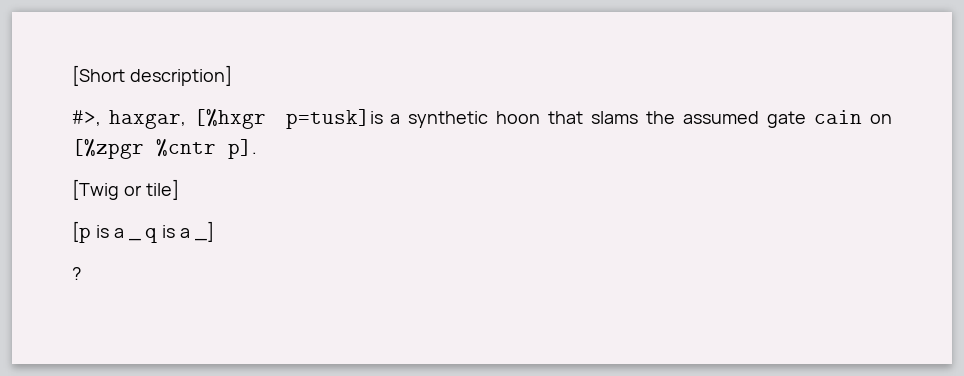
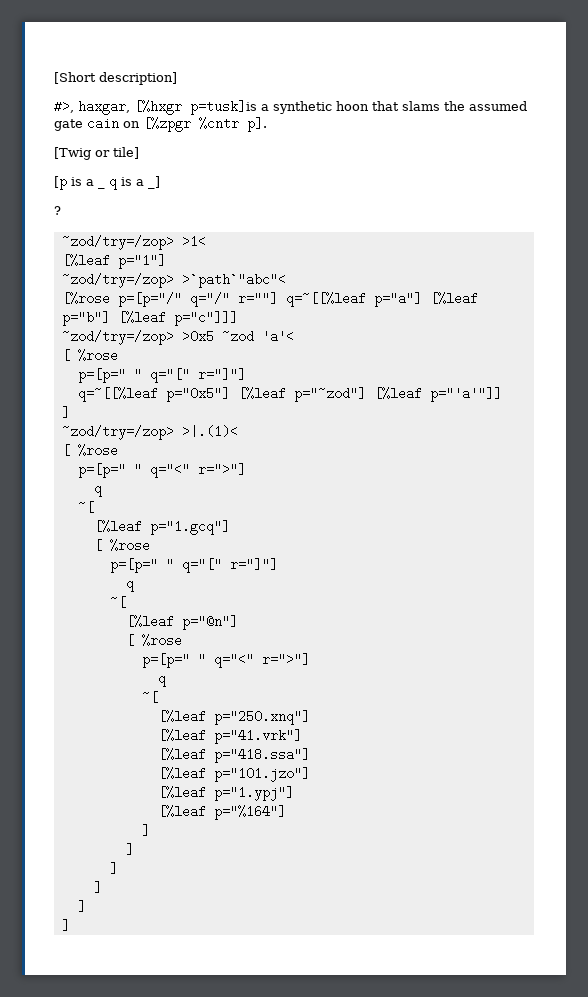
(81, 273) none -> [61,235,206,250] [61,254,166,269] [61,273,286,288] [61,292,478,307] [61,311,238,326] [61,330,294,345] [61,349,118,362] [77,368,246,383] [77,387,502,402] [61,406,70,419] [61,425,238,440] [61,444,118,457] [77,463,246,478] [93,486,102,497] [77,501,94,514] [93,520,230,535] [93,539,150,552] [109,558,278,573] [125,581,134,592] [109,596,126,609] [125,615,238,630] [125,634,182,647] [141,653,310,668] [157,676,166,687] [141,691,158,704] [157,710,310,725] [157,729,302,744] [157,748,310,763] [157,767,310,782] [157,786,294,801] [157,805,286,820] [141,824,150,837] [125,843,134,856] [109,862,118,875] [93,881,102,894] [77,900,86,913] [61,919,70,932] // ~zod/try=/zop> >1< // [%leaf p="1"] // ~zod/try=/zop> >`path`"abc"< // [%rose p=[p="/" q="/" r=""] q=~[[%leaf p="a"] [%leaf p="b"] [%leaf p="c"]]] // ~zod/try=/zop> >0x5 ~zod 'a'< // [ %rose // p=[p=" " q="[" r="]"] // q=~[[%leaf p="0x5"] [%leaf p="~zod"] [%leaf p="'a'"]] // ] // ~zod/try=/zop> >|.(1)< // [ %rose // p=[p=" " q="<" r=">"] // q // ~[ // [%leaf p="1.gcq"] // [ %rose // p=[p=" " q="[" r="]"] // q // ~[ // [%leaf p="@n"] // [ %rose // p=[p=" " q="<" r=">"] // q // ~[ // [%leaf p="250.xnq"] // [%leaf p="41.vrk"] // [%leaf p="418.ssa"] // [%leaf p="101.jzo"] // [%leaf p="1.ypj"] // [%leaf p="%164"] // ] // ] // ] // ] // ] // ]

